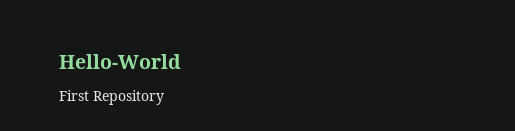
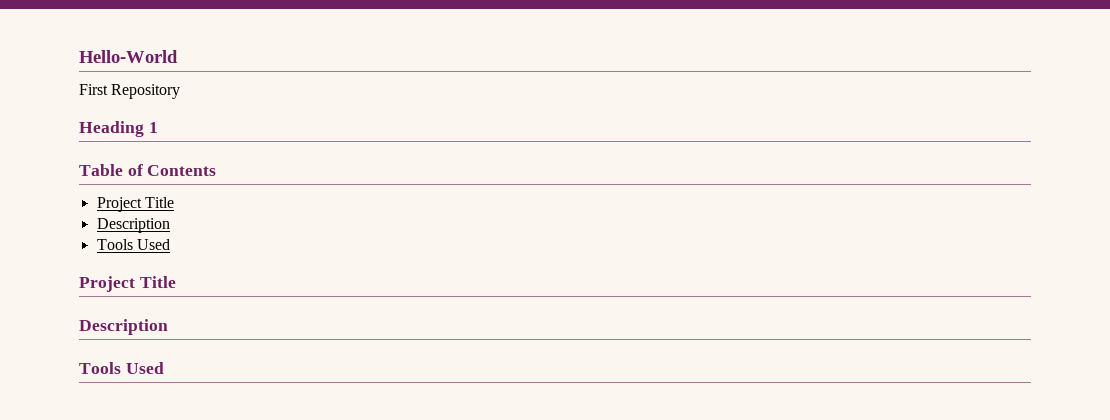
(164, 97) none -> [79,121,158,137] [79,164,217,176] [96,197,174,212] [96,218,170,233] [96,239,170,250] [79,276,176,292] [79,319,168,335] [79,362,164,374] // Heading 1 // Table of Contents // Project Title // Description // Tools Used // Project Title // Description // Tools Used

